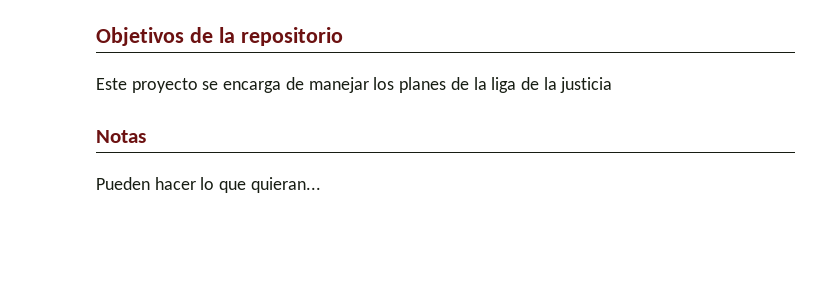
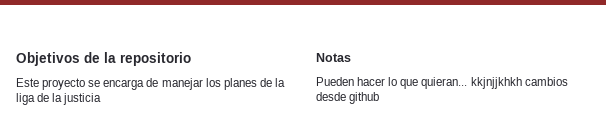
(321, 185) none -> [470,77,568,89] [316,92,380,104] kkjnjjkhkh cambios desde github

